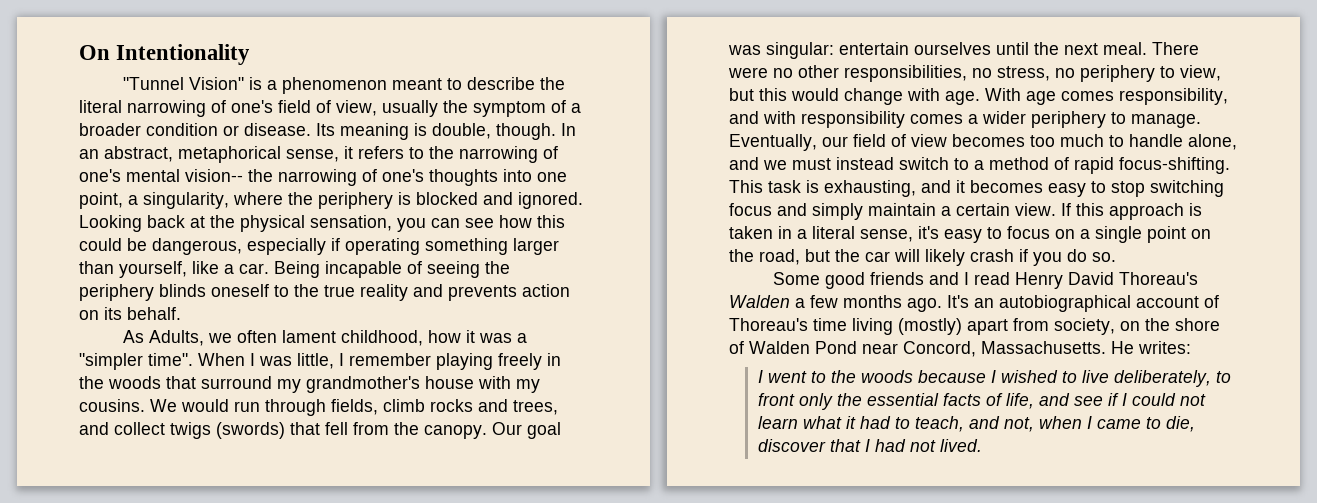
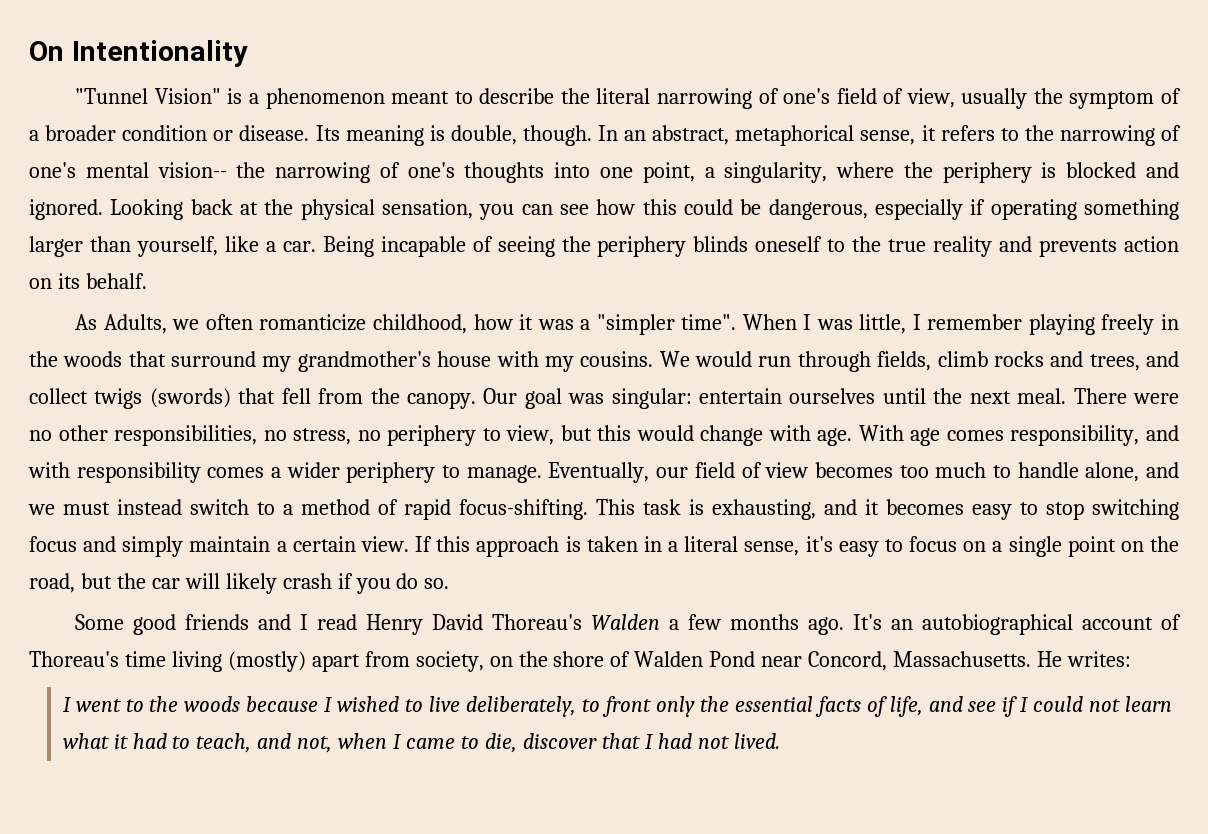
[281,330,336,343] lament -> [259,314,367,331] romanticize

